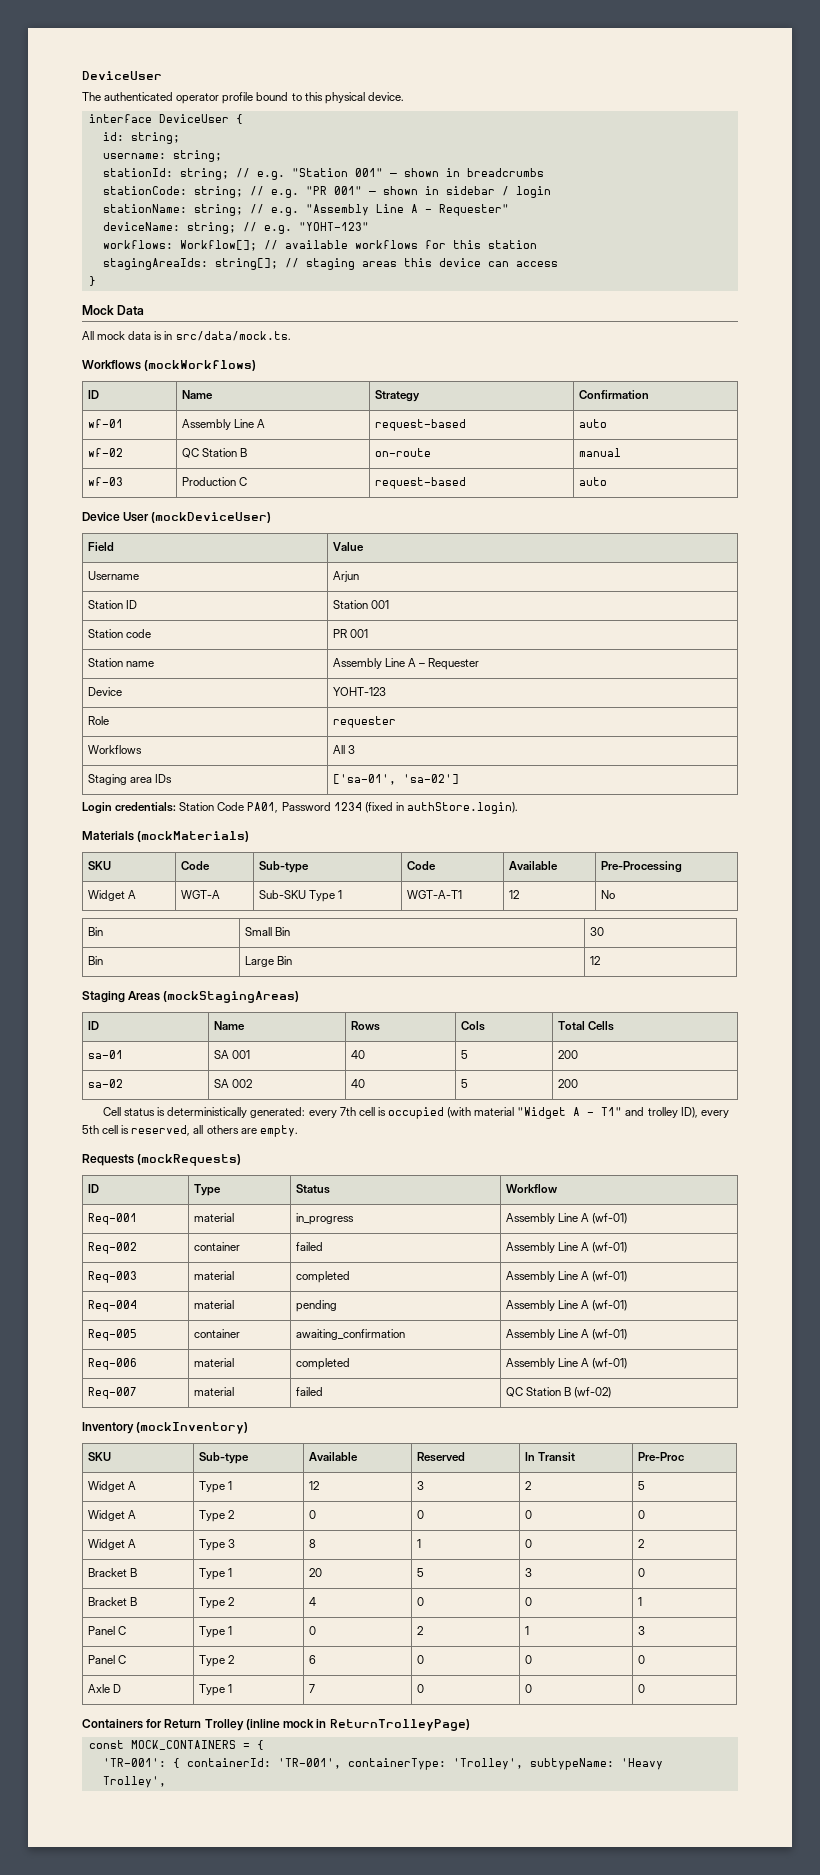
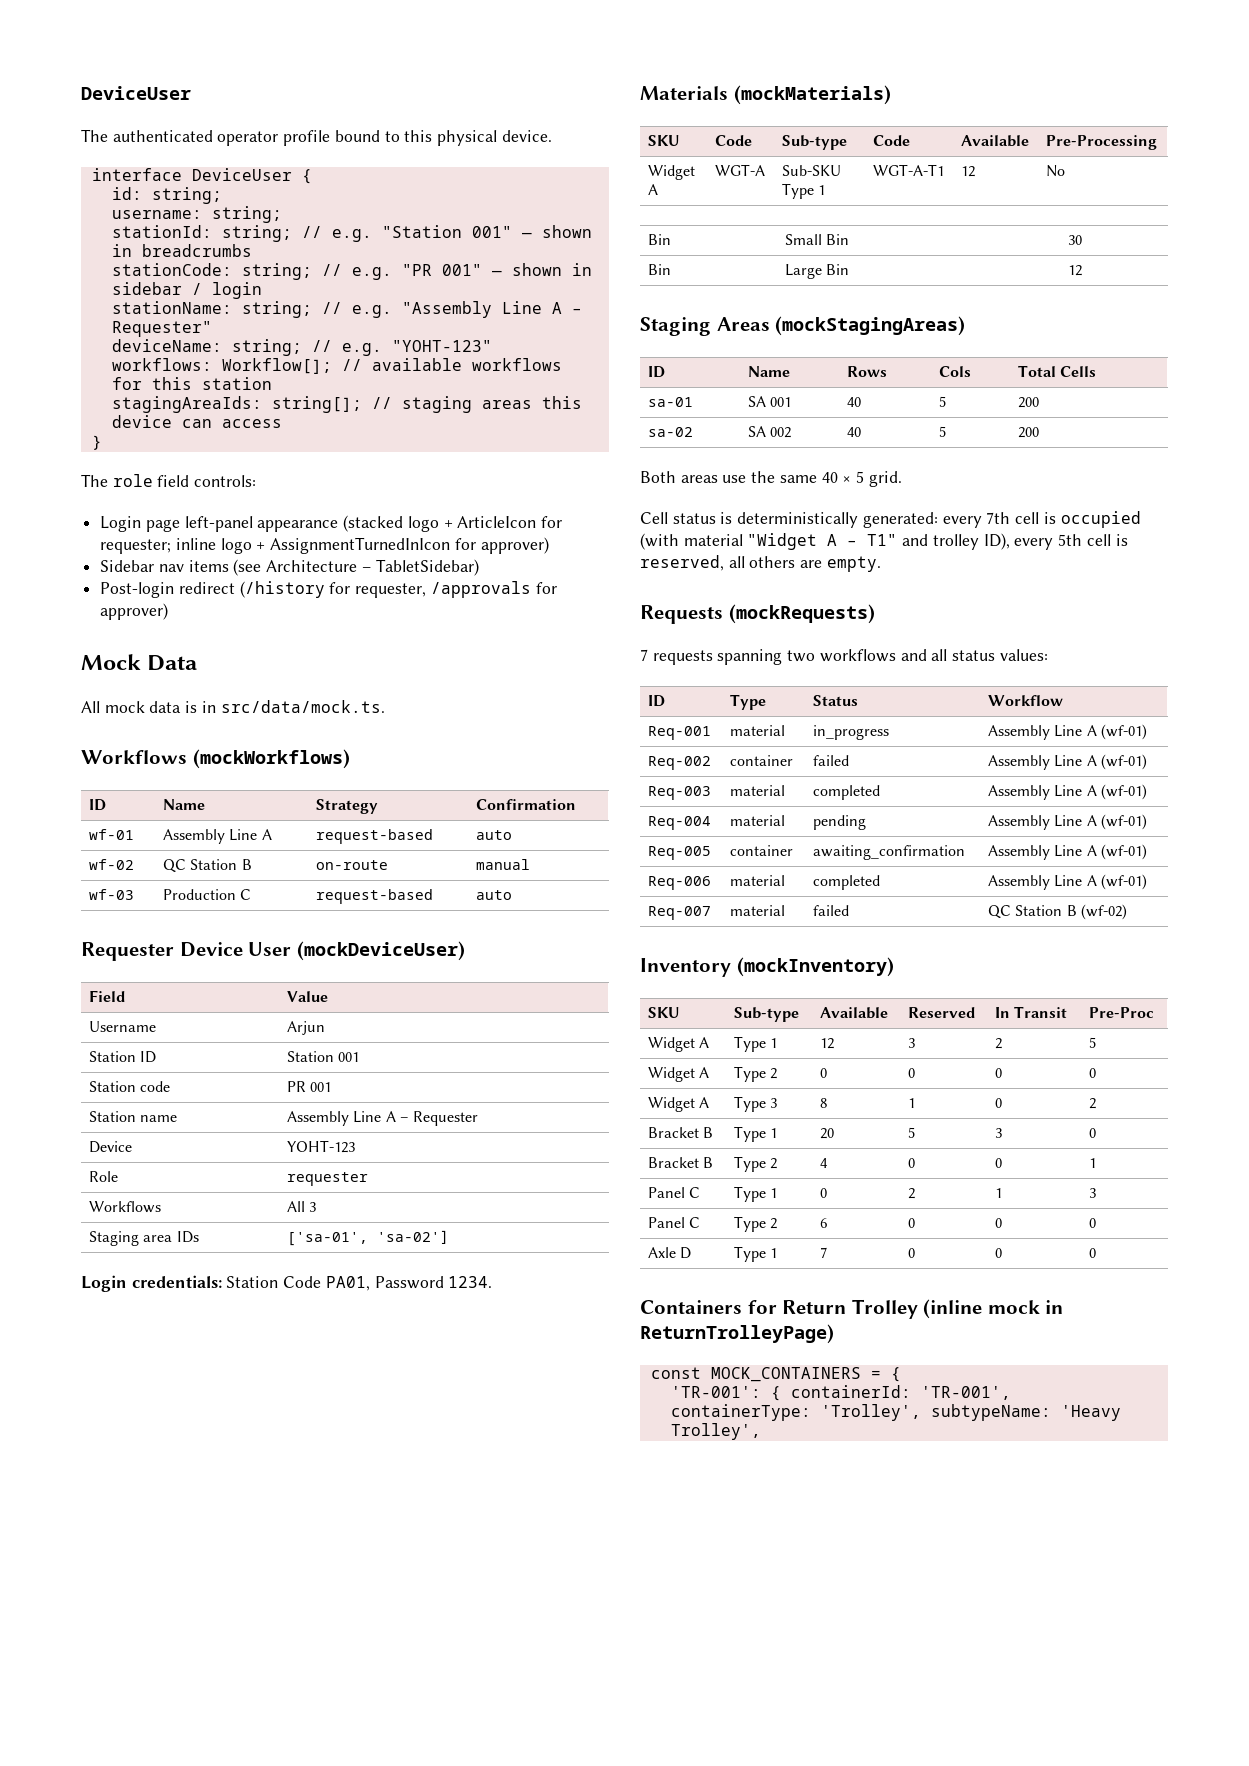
(96, 281) none -> [81,474,257,487] [100,515,563,532] [100,537,549,554] [100,559,479,576] [100,581,557,598] [100,603,169,620] // The role field controls: // Login page left-panel appearance (stacked logo + ArticleIcon for requester; inline logo + AssignmentTurnedInIcon for approver) // Sidebar nav items (see Architecture – TabletSidebar) // Post-login redirect (/history for requester, /approvals for approver)
(607, 481) none -> [81,942,174,961] Requester
[333,802,518,814] 1234 (fixed in authStore.login). -> [448,1276,493,1288] 1234.
(578, 1083) none -> [640,471,902,487] // Both areas use the same 40 × 5 grid.
(242, 1160) none -> [640,649,1048,665] // 7 requests spanning two workflows and all status values:

